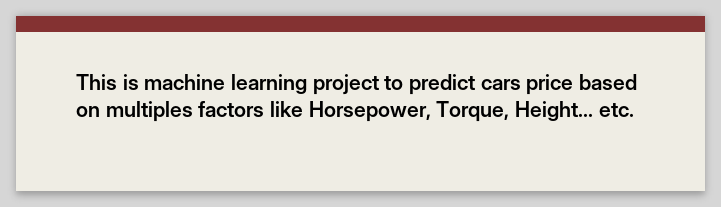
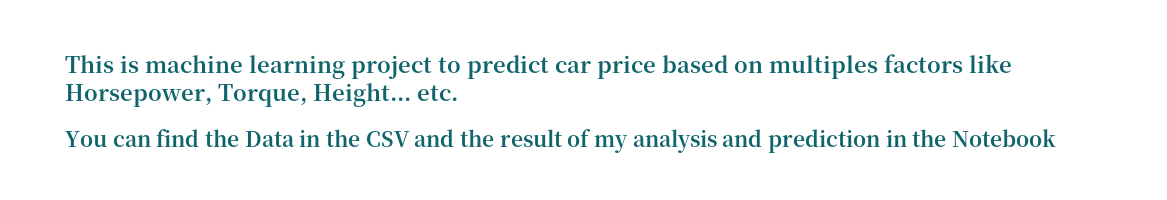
[480,79,521,90] cars -> [555,61,591,73] car
(634, 110) none -> [65,129,1057,153] // You can find the Data in the CSV and the result of my analysis and prediction in the Notebook

